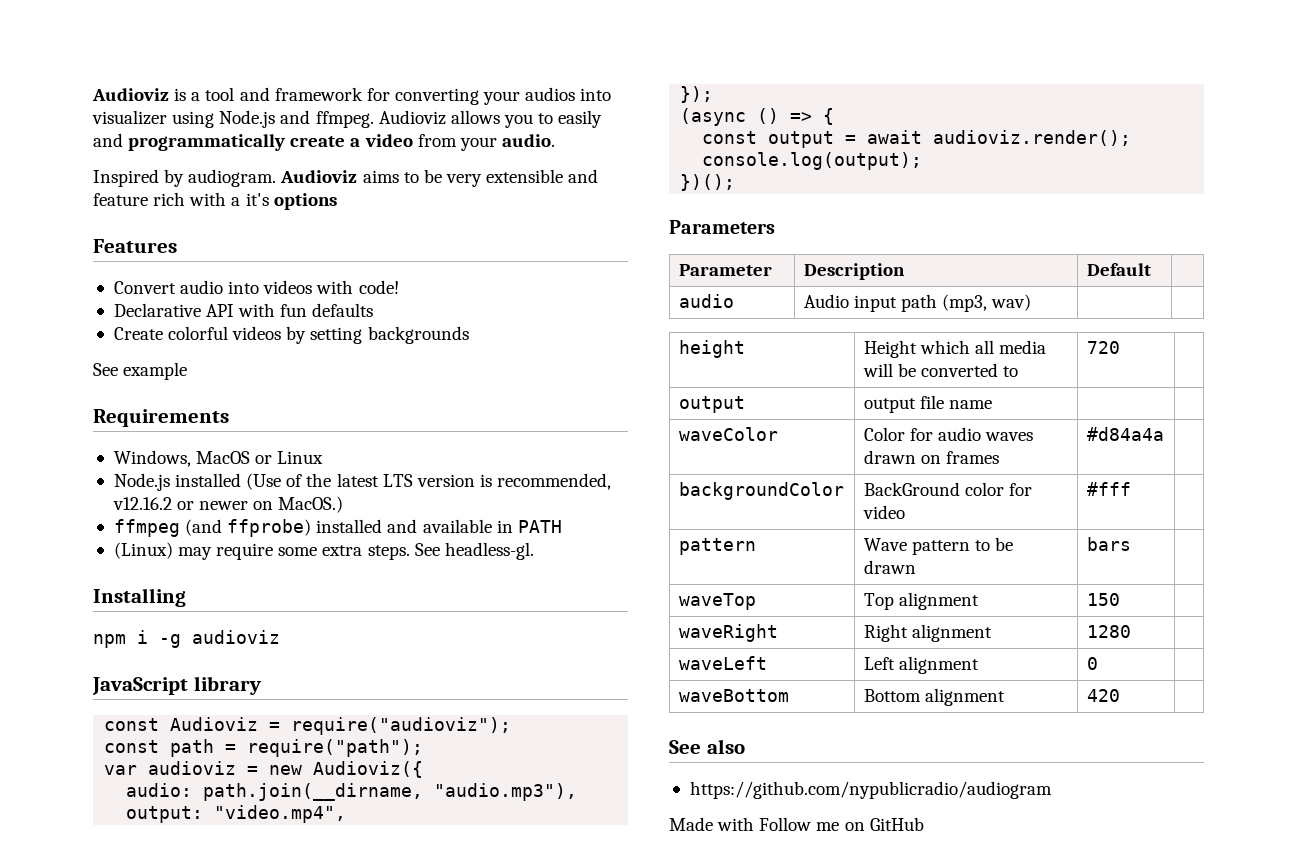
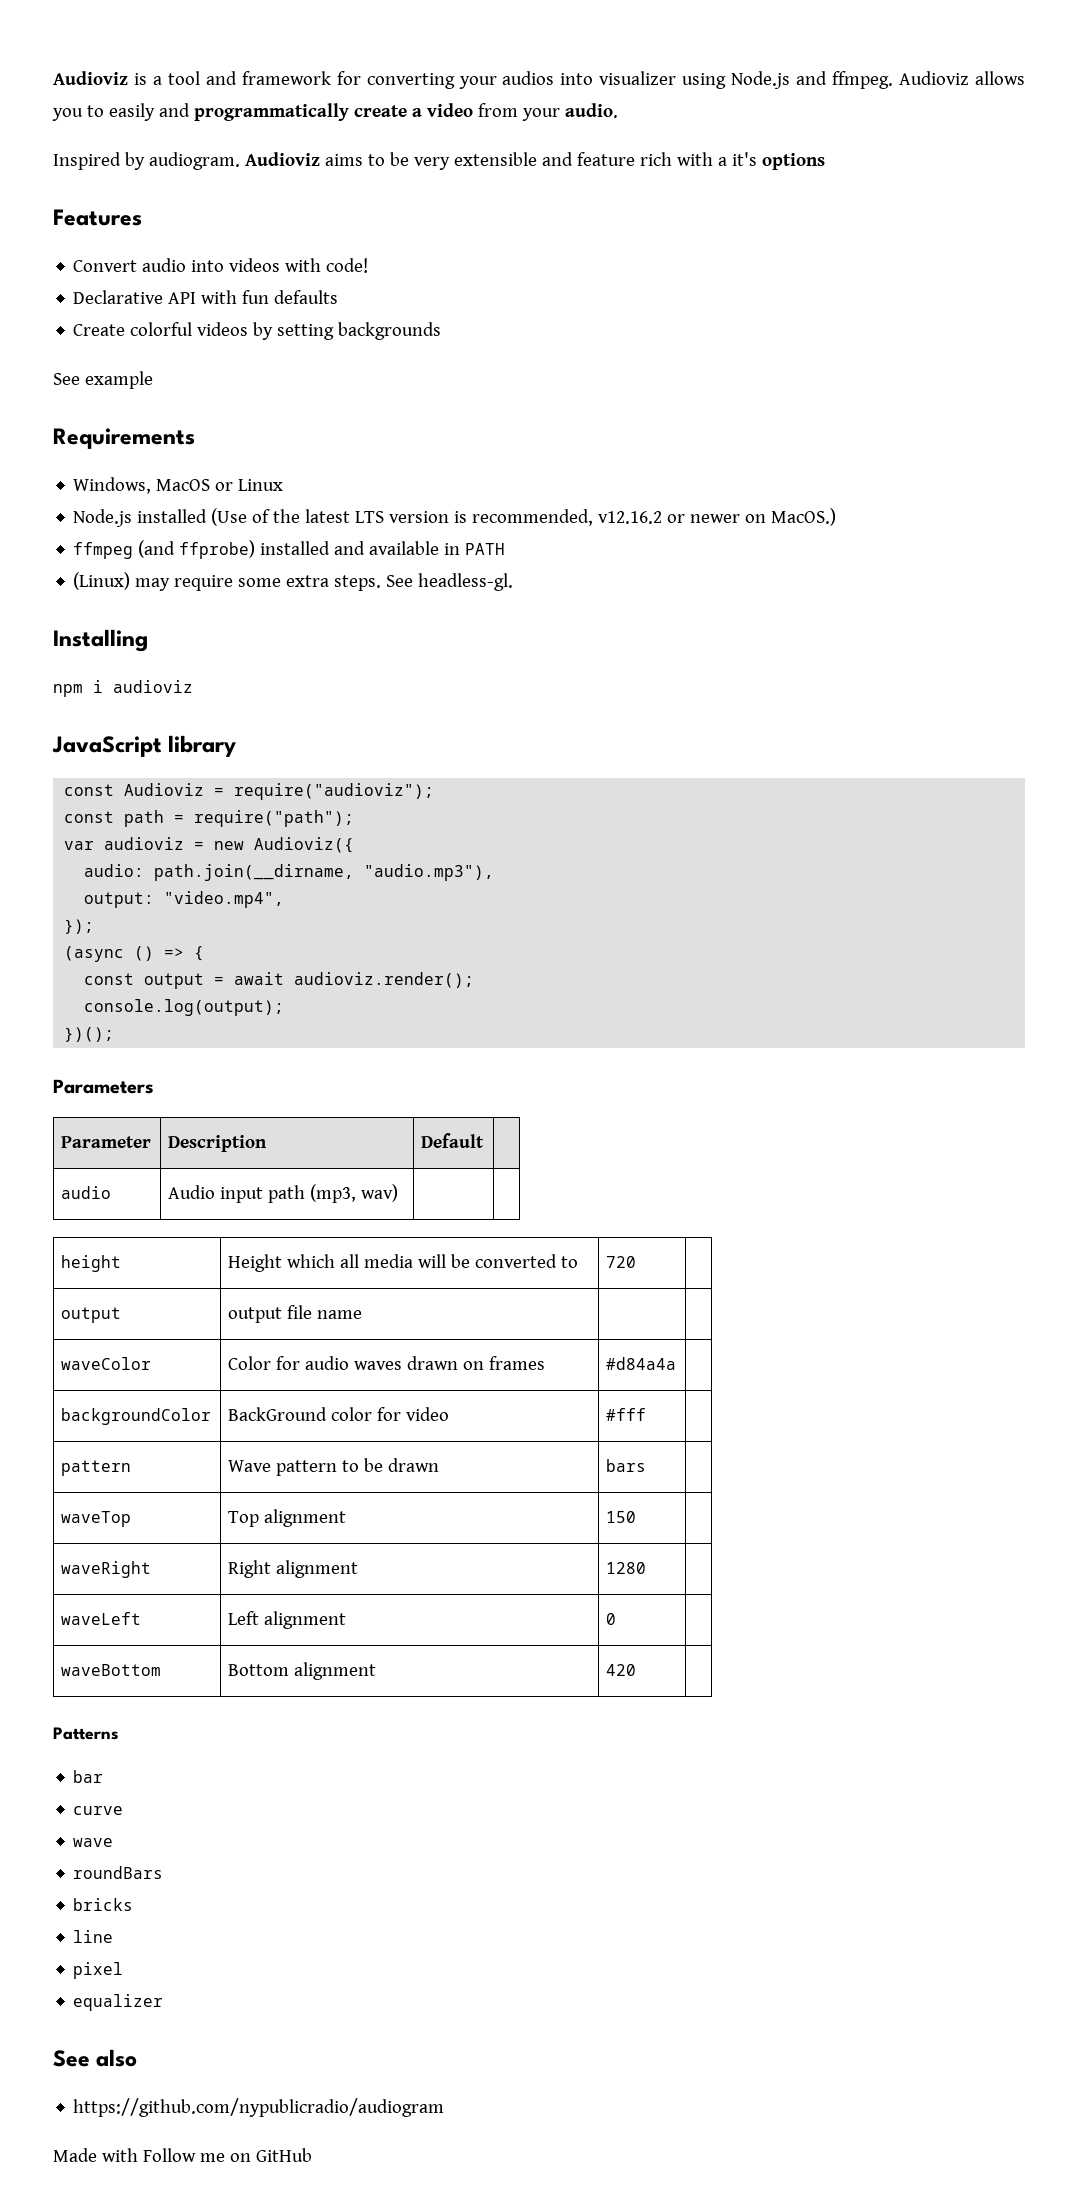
[159,634,181,648] -g -> (103, 686) none
(1120, 695) none -> [53,1727,119,1740] [73,1770,104,1783] [73,1806,124,1815] [73,1838,114,1847] [73,1866,164,1879] [73,1898,134,1911] [73,1930,114,1943] [73,1962,124,1979] [73,1994,164,2011] // Patterns // bar // curve // wave // roundBars // bricks // line // pixel // equalizer

